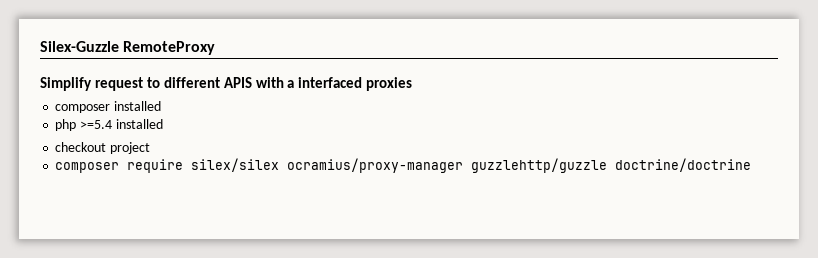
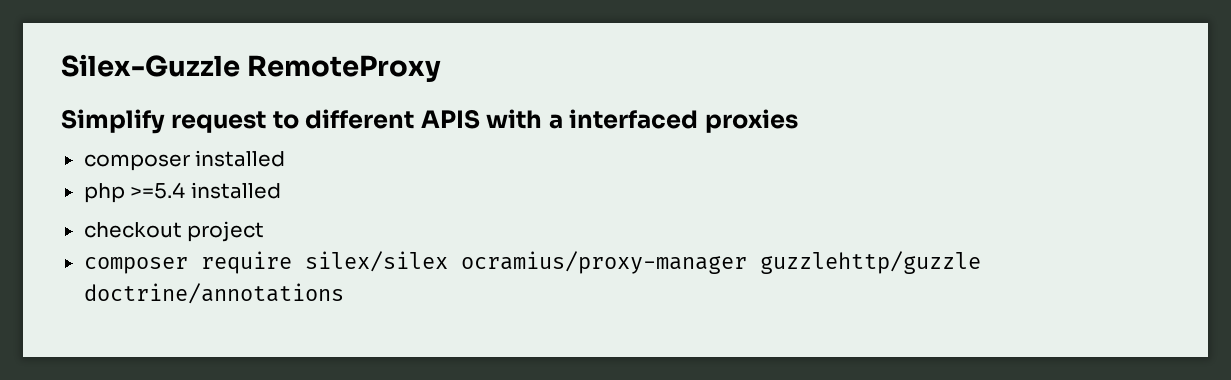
[615,158,752,172] doctrine/doctrine -> [83,283,344,304] doctrine/annotations

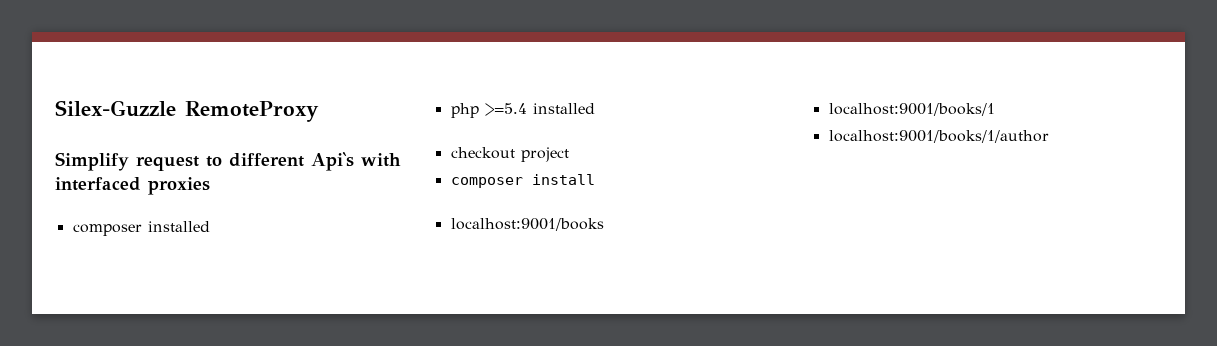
[420,109,563,129] APIS with a -> [311,152,401,171] Api`s with
[200,251,981,274] [83,283,344,304] require silex/silex ocramius/proxy-manager guzzlehttp/guzzle doctrine/annotations -> [531,174,595,185] [450,218,604,231] [828,103,995,116] [828,130,1049,143] install // localhost:9001/books // localhost:9001/books/1 // localhost:9001/books/1/author

